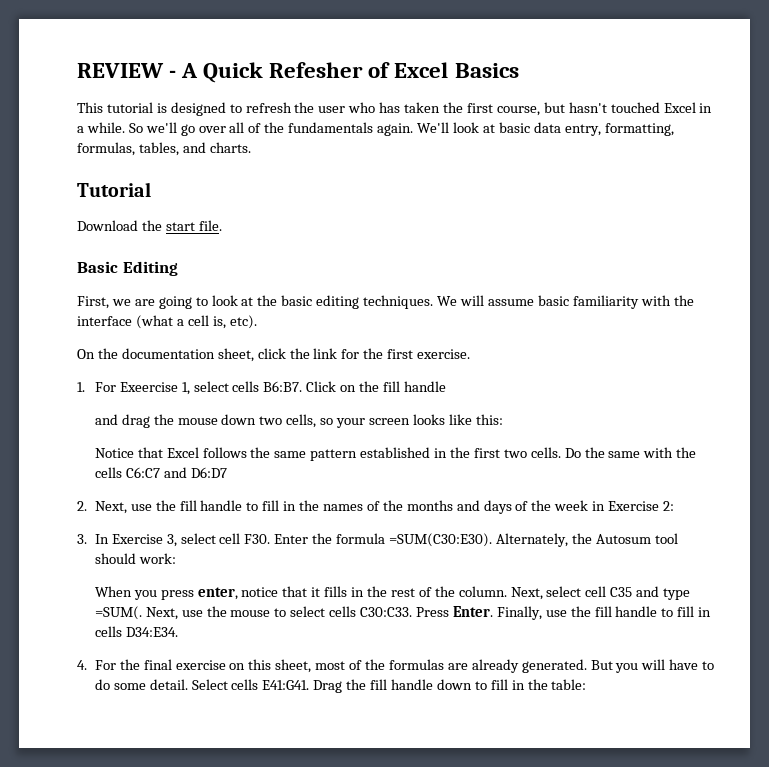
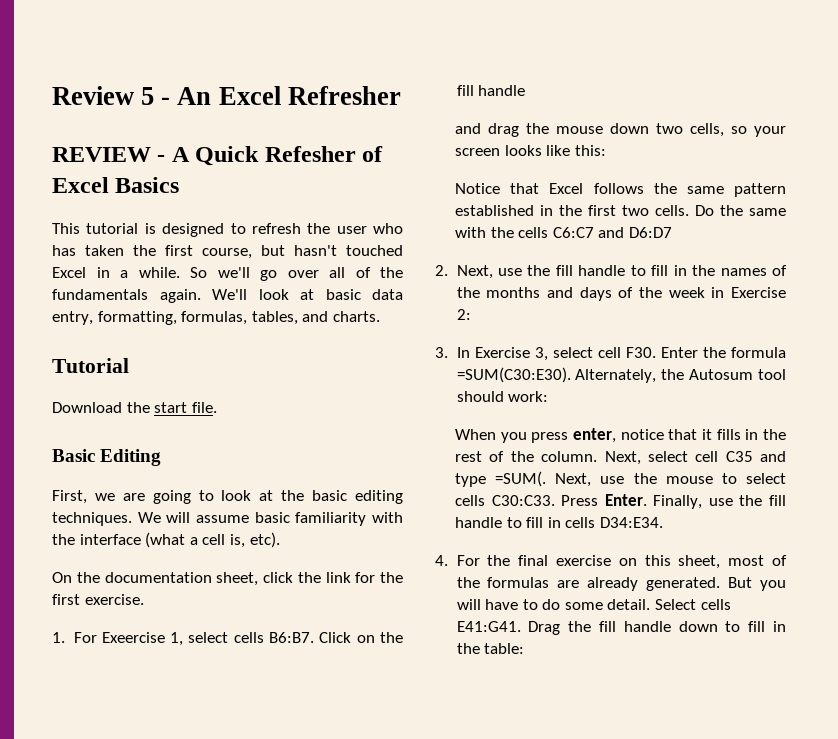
(77, 70) none -> [52,86,401,105] Review 5 - An Excel Refresher //

